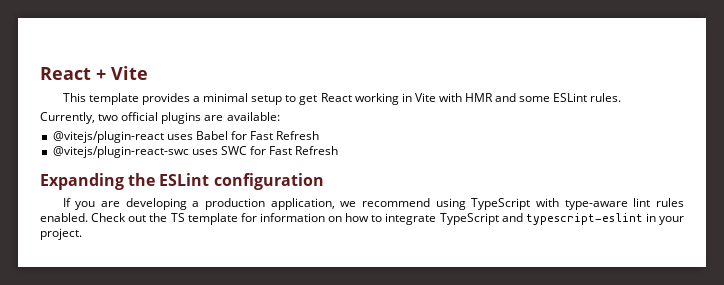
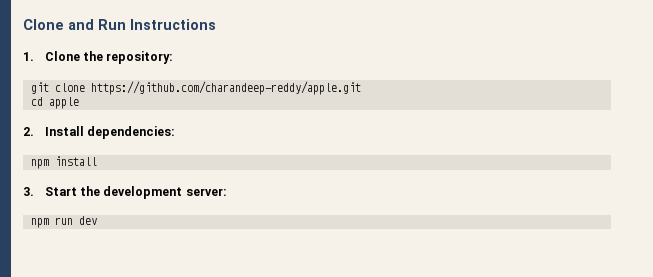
[40,66,148,80] [62,93,622,105] [40,112,280,124] [52,131,320,143] [52,146,339,158] [40,173,324,190] [62,198,685,210] [40,213,684,225] [40,228,82,240] React + Vite // This template provides a minimal setup to get React working in Vite with HMR and some ESLint rules. // Currently, two official plugins are available: // @vitejs/plugin-react uses Babel for Fast Refresh // @vitejs/plugin-react-swc uses SWC for Fast Refresh // Expanding the ESLint configuration // If you are developing a production application, we recommend using TypeScript with type-aware lint rules enabled. Check out the TS template for information on how to integrate TypeScript and typescript-eslint in your project. -> [23,19,216,30] [23,51,174,64] [30,81,361,95] [30,97,79,109] [23,126,175,139] [30,156,97,169] [23,186,227,199] [30,216,97,228] Clone and Run Instructions // 1. Clone the repository: // git clone https://github.com/charandeep-reddy/apple.git // cd apple // 2. Install dependencies: // npm install // 3. Start the development server: // npm run dev

